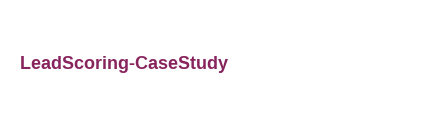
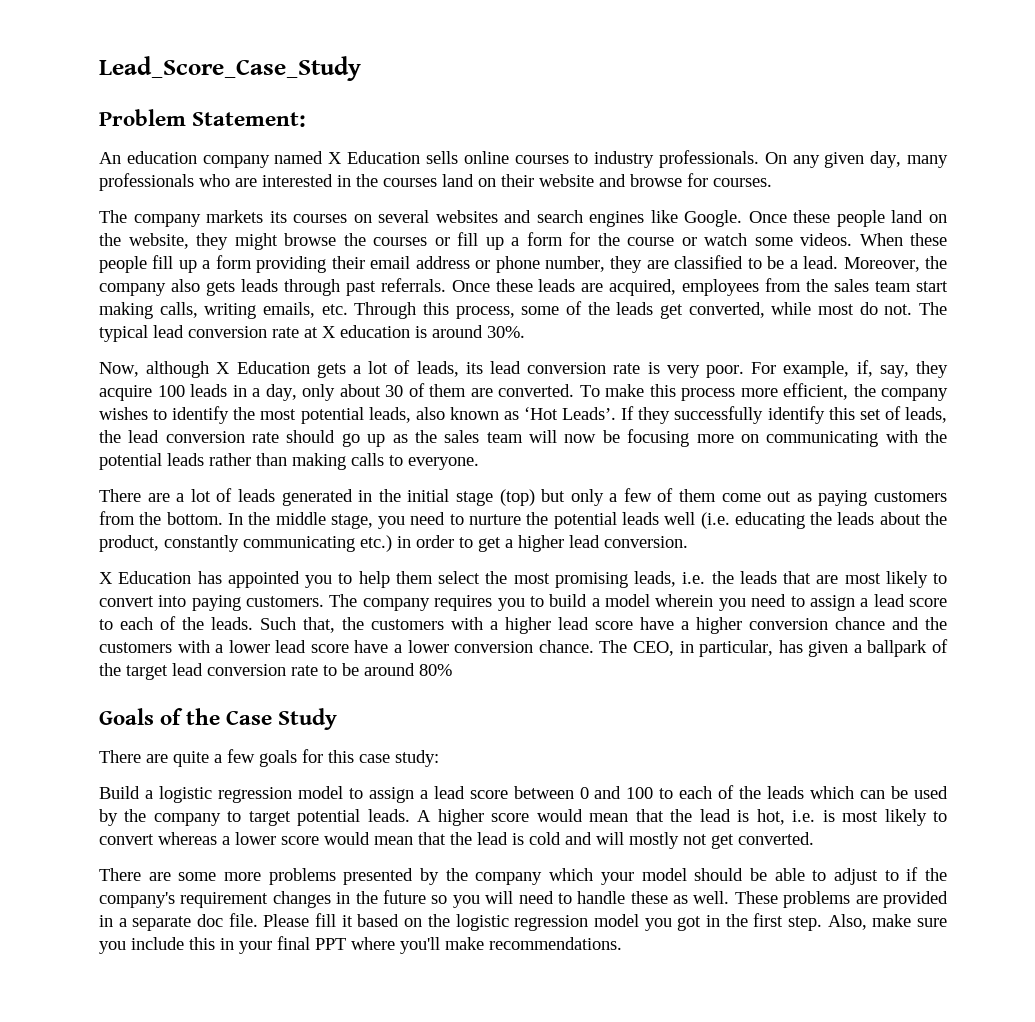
[20,56,228,73] LeadScoring-CaseStudy -> [99,56,361,81] [99,109,307,127] [99,150,948,168] [99,173,772,191] [99,210,947,227] [99,232,947,250] [99,255,948,273] [99,278,949,296] [99,301,947,319] [99,325,525,342] [99,360,949,378] [99,383,948,401] [99,406,947,424] [99,429,947,447] [99,453,479,470] [99,488,947,506] [99,511,947,529] [99,535,688,552] [99,571,947,588] [99,594,947,611] [99,616,947,634] [99,639,948,657] [99,663,452,680] [99,708,338,730] [99,749,439,767] [99,785,949,803] [99,809,948,826] [99,832,814,849] [99,867,948,885] [99,890,949,908] [99,913,947,931] [99,936,622,954] Lead_Score_Case_Study // Problem Statement: // An education company named X Education sells online courses to industry professionals. On any given day, many professionals who are interested in the courses land on their website and browse for courses. // The company markets its courses on several websites and search engines like Google. Once these people land on the website, they might browse the courses or fill up a form for the course or watch some videos. When these people fill up a form providing their email address or phone number, they are classified to be a lead. Moreover, the company also gets leads through past referrals. Once these leads are acquired, employees from the sales team start making calls, writing emails, etc. Through this process, some of the leads get converted, while most do not. The typical lead conversion rate at X education is around 30%. // Now, although X Education gets a lot of leads, its lead conversion rate is very poor. For example, if, say, they acquire 100 leads in a day, only about 30 of them are converted. To make this process more efficient, the company wishes to identify the most potential leads, also known as ‘Hot Leads’. If they successfully identify this set of leads, the lead conversion rate should go up as the sales team will now be focusing more on communicating with the potential leads rather than making calls to everyone. // There are a lot of leads generated in the initial stage (top) but only a few of them come out as paying customers from the bottom. In the middle stage, you need to nurture the potential leads well (i.e. educating the leads about the product, constantly communicating etc.) in order to get a higher lead conversion. // X Education has appointed you to help them select the most promising leads, i.e. the leads that are most likely to convert into paying customers. The company requires you to build a model wherein you need to assign a lead score to each of the leads. Such that, the customers with a higher lead score have a higher conversion chance and the customers with a lower lead score have a lower conversion chance. The CEO, in particular, has given a ballpark of the target lead conversion rate to be around 80% // Goals of the Case Study // There are quite a few goals for this case study: // Build a logistic regression model to assign a lead score between 0 and 100 to each of the leads which can be used by the company to target potential leads. A higher score would mean that the lead is hot, i.e. is most likely to convert whereas a lower score would mean that the lead is cold and will mostly not get converted. // There are some more problems presented by the company which your model should be able to adjust to if the company's requirement changes in the future so you will need to handle these as well. These problems are provided in a separate doc file. Please fill it based on the logistic regression model you got in the first step. Also, make sure you include this in your final PPT where you'll make recommendations.

